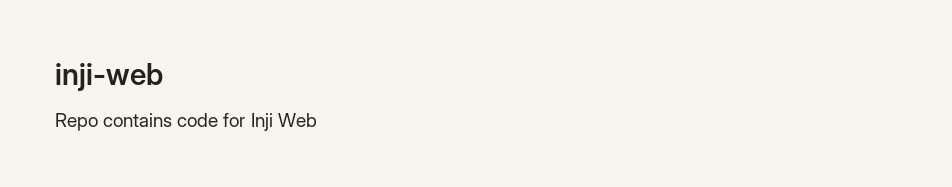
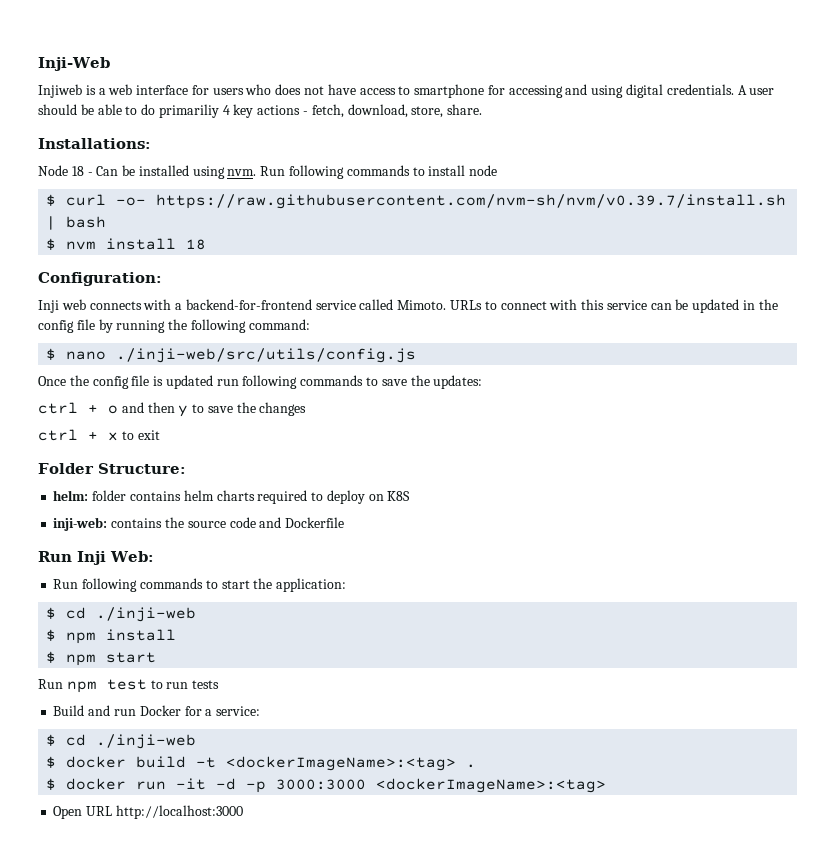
[55,63,163,91] [55,113,317,131] inji-web // Repo contains code for Inji Web -> [38,57,110,71] [38,84,775,98] [38,104,483,118] [38,138,151,149] [38,165,498,179] [46,194,787,209] [46,216,107,230] [46,238,207,250] [38,272,162,286] [38,299,778,313] [38,319,310,333] [46,348,417,363] [38,375,483,389] [38,402,307,417] [38,429,160,441] [38,463,186,474] [53,490,411,504] [53,517,345,531] [38,551,154,565] [53,578,347,592] [46,607,197,622] [46,629,177,644] [46,651,157,666] [38,679,220,693] [53,705,261,716] [46,734,197,749] [46,756,477,771] [46,778,607,793] [53,805,243,819] Inji-Web // Injiweb is a web interface for users who does not have access to smartphone for accessing and using digital credentials. A user should be able to do primariliy 4 key actions - fetch, download, store, share. // Installations: // Node 18 - Can be installed using nvm. Run following commands to install node // $ curl -o- https://raw.githubusercontent.com/nvm-sh/nvm/v0.39.7/install.sh | bash // $ nvm install 18 // Configuration: // Inji web connects with a backend-for-frontend service called Mimoto. URLs to connect with this service can be updated in the config file by running the following command: // $ nano ./inji-web/src/utils/config.js // Once the config file is updated run following commands to save the updates: // ctrl + o and then y to save the changes // ctrl + x to exit // Folder Structure: // helm: folder contains helm charts required to deploy on K8S // inji-web: contains the source code and Dockerfile // Run Inji Web: // Run following commands to start the application: // $ cd ./inji-web // $ npm install // $ npm start // Run npm test to run tests // Build and run Docker for a service: // $ cd ./inji-web // $ docker build -t <dockerImageName>:<tag> . // $ docker run -it -d -p 3000:3000 <dockerImageName>:<tag> // Open URL http://localhost:3000

